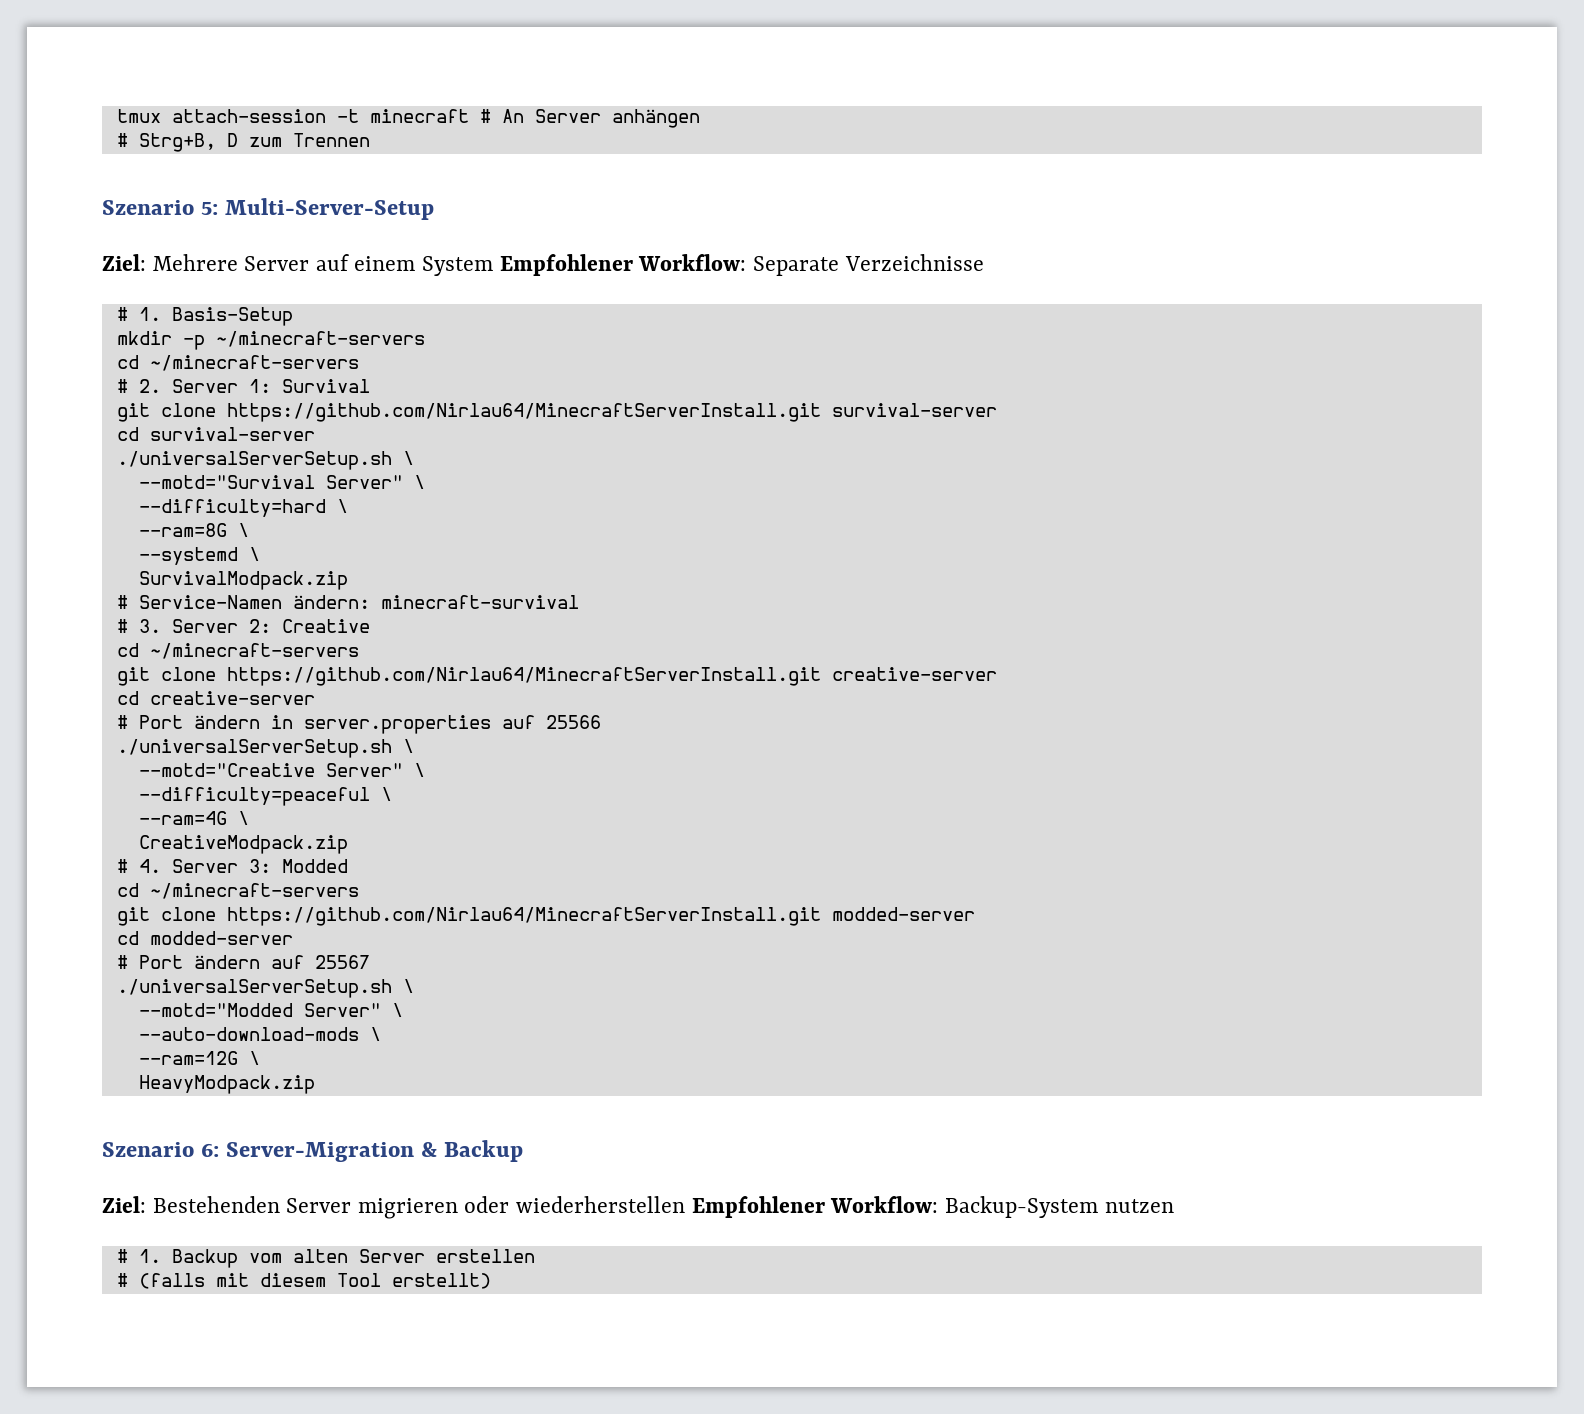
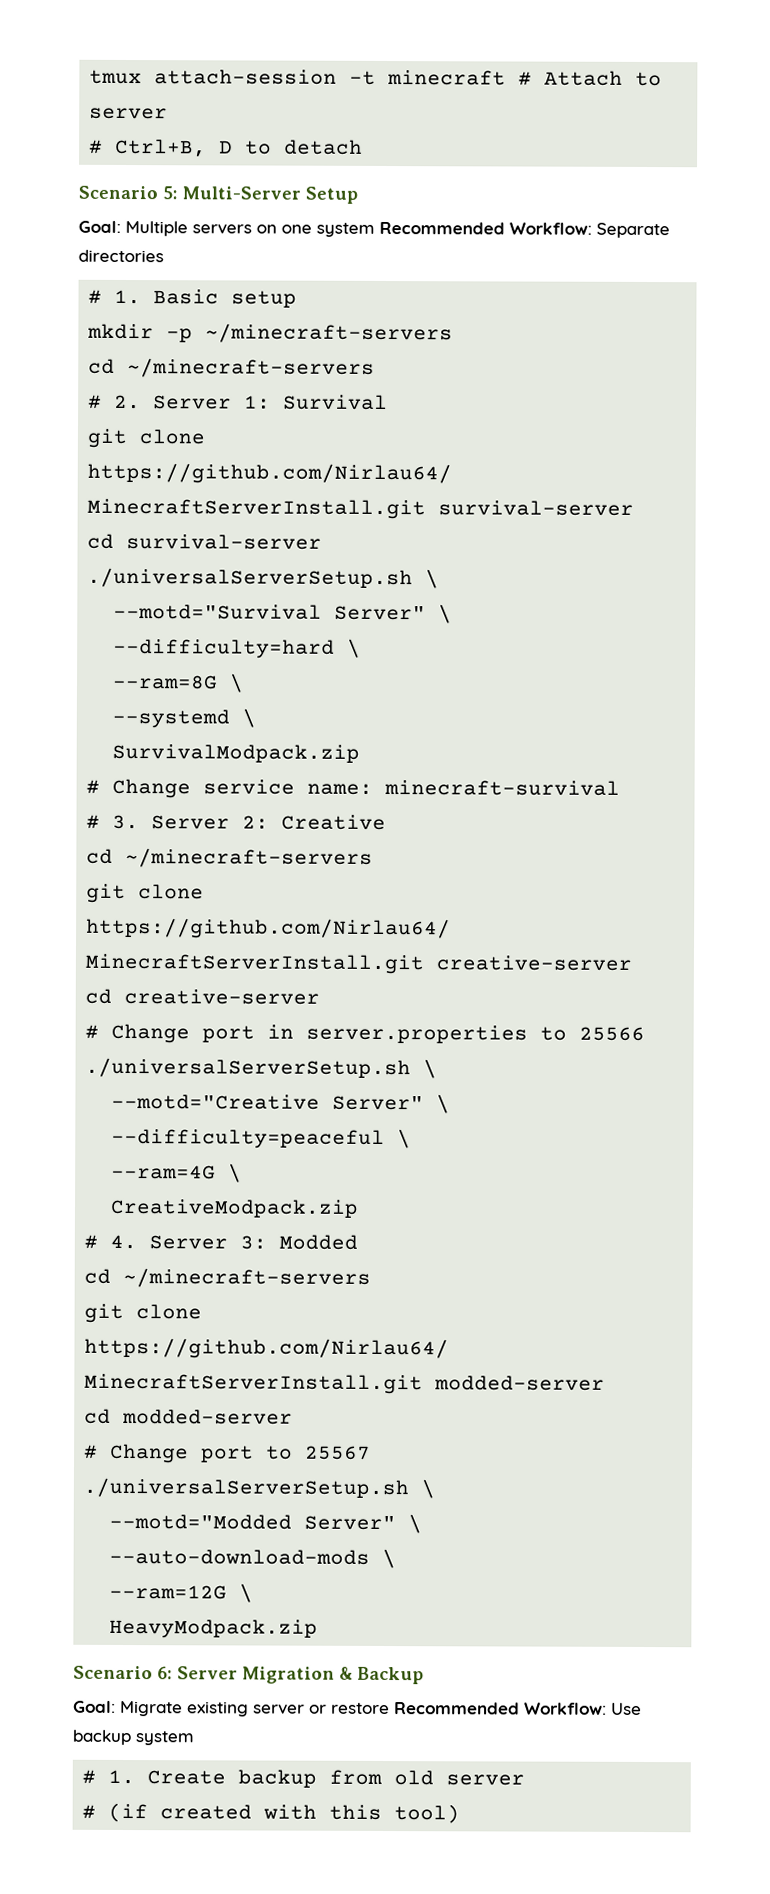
[501,109,700,128] [116,133,370,152] [102,198,434,220] [102,254,633,276] An Server anhängen // # Strg+B, D zum Trennen // Szenario 5: Multi-Server-Setup // Ziel: Mehrere Server auf einem System Empfohlener -> [544,70,663,87] [89,107,169,120] [89,138,364,158] [78,185,358,204] [78,220,505,237] Attach to server // # Ctrl+B, D to detach // Scenario 5: Multi-Server Setup // Goal: Multiple servers on one system Recommended
[844,254,984,271] [116,307,293,326] Verzeichnisse // # 1. Basis-Setup -> [78,249,164,263] [88,289,298,308] directories // # 1. Basic setup
[138,595,370,609] Service-Namen ändern: -> [112,778,374,799] Change service name:
[138,715,260,729] Port ändern -> [111,1023,256,1044] Change port
[501,715,535,729] auf -> [540,1026,568,1041] to
[138,955,304,969] Port ändern auf -> [110,1443,294,1464] Change port to
[102,1140,523,1162] [102,1196,1174,1219] [116,1249,535,1268] [116,1273,491,1289] Szenario 6: Server-Migration & Backup // Ziel: Bestehenden Server migrieren oder wiederherstellen Empfohlener Workflow: Backup-System nutzen // # 1. Backup vom alten Server erstellen // # (falls mit diesem Tool erstellt) -> [73,1665,424,1685] [73,1700,642,1717] [72,1729,194,1746] [82,1769,526,1788] [82,1802,461,1824] Scenario 6: Server Migration & Backup // Goal: Migrate existing server or restore Recommended Workflow: Use backup system // # 1. Create backup from old server // # (if created with this tool)

